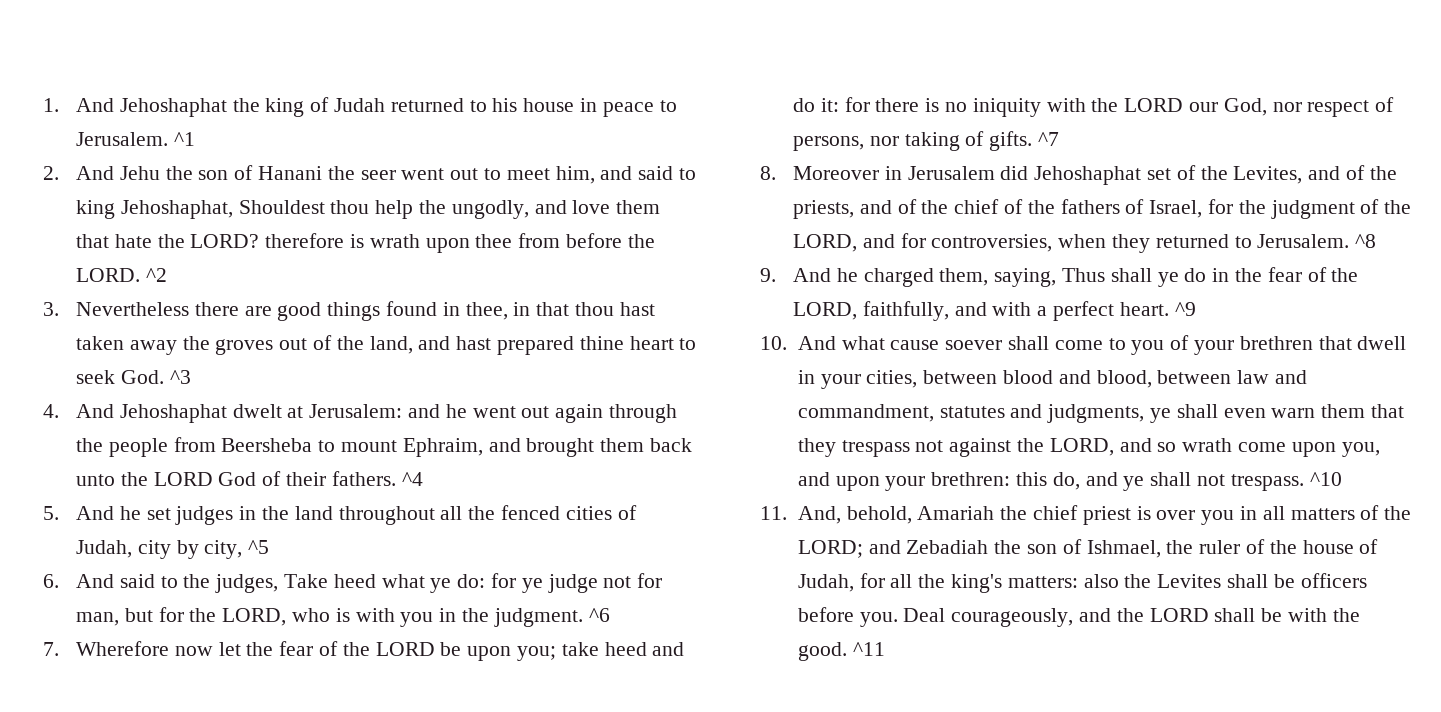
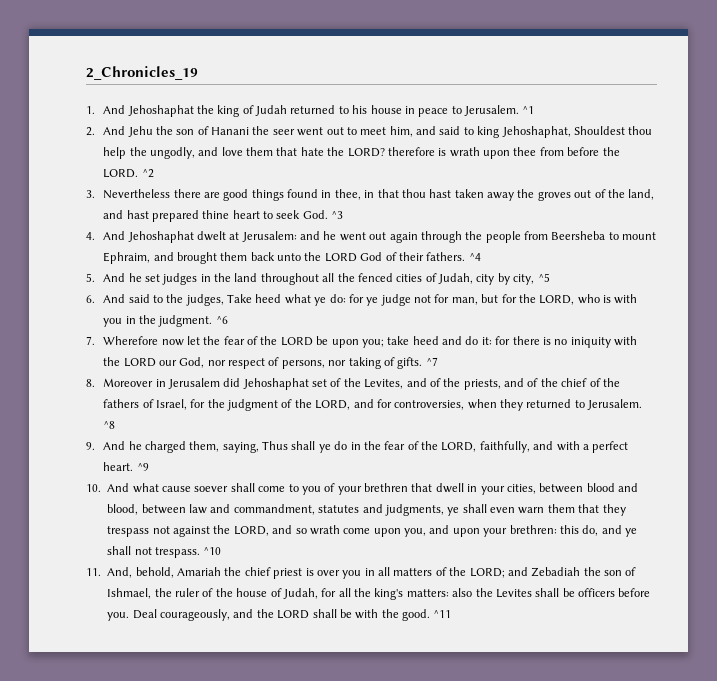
(43, 105) none -> [86,66,198,80] 2_Chronicles_19 //

